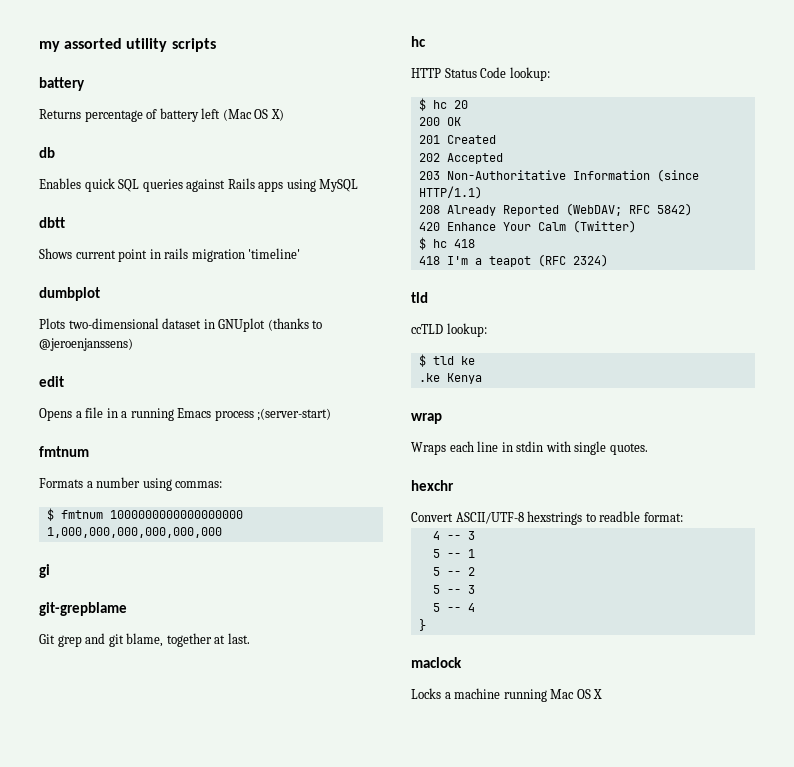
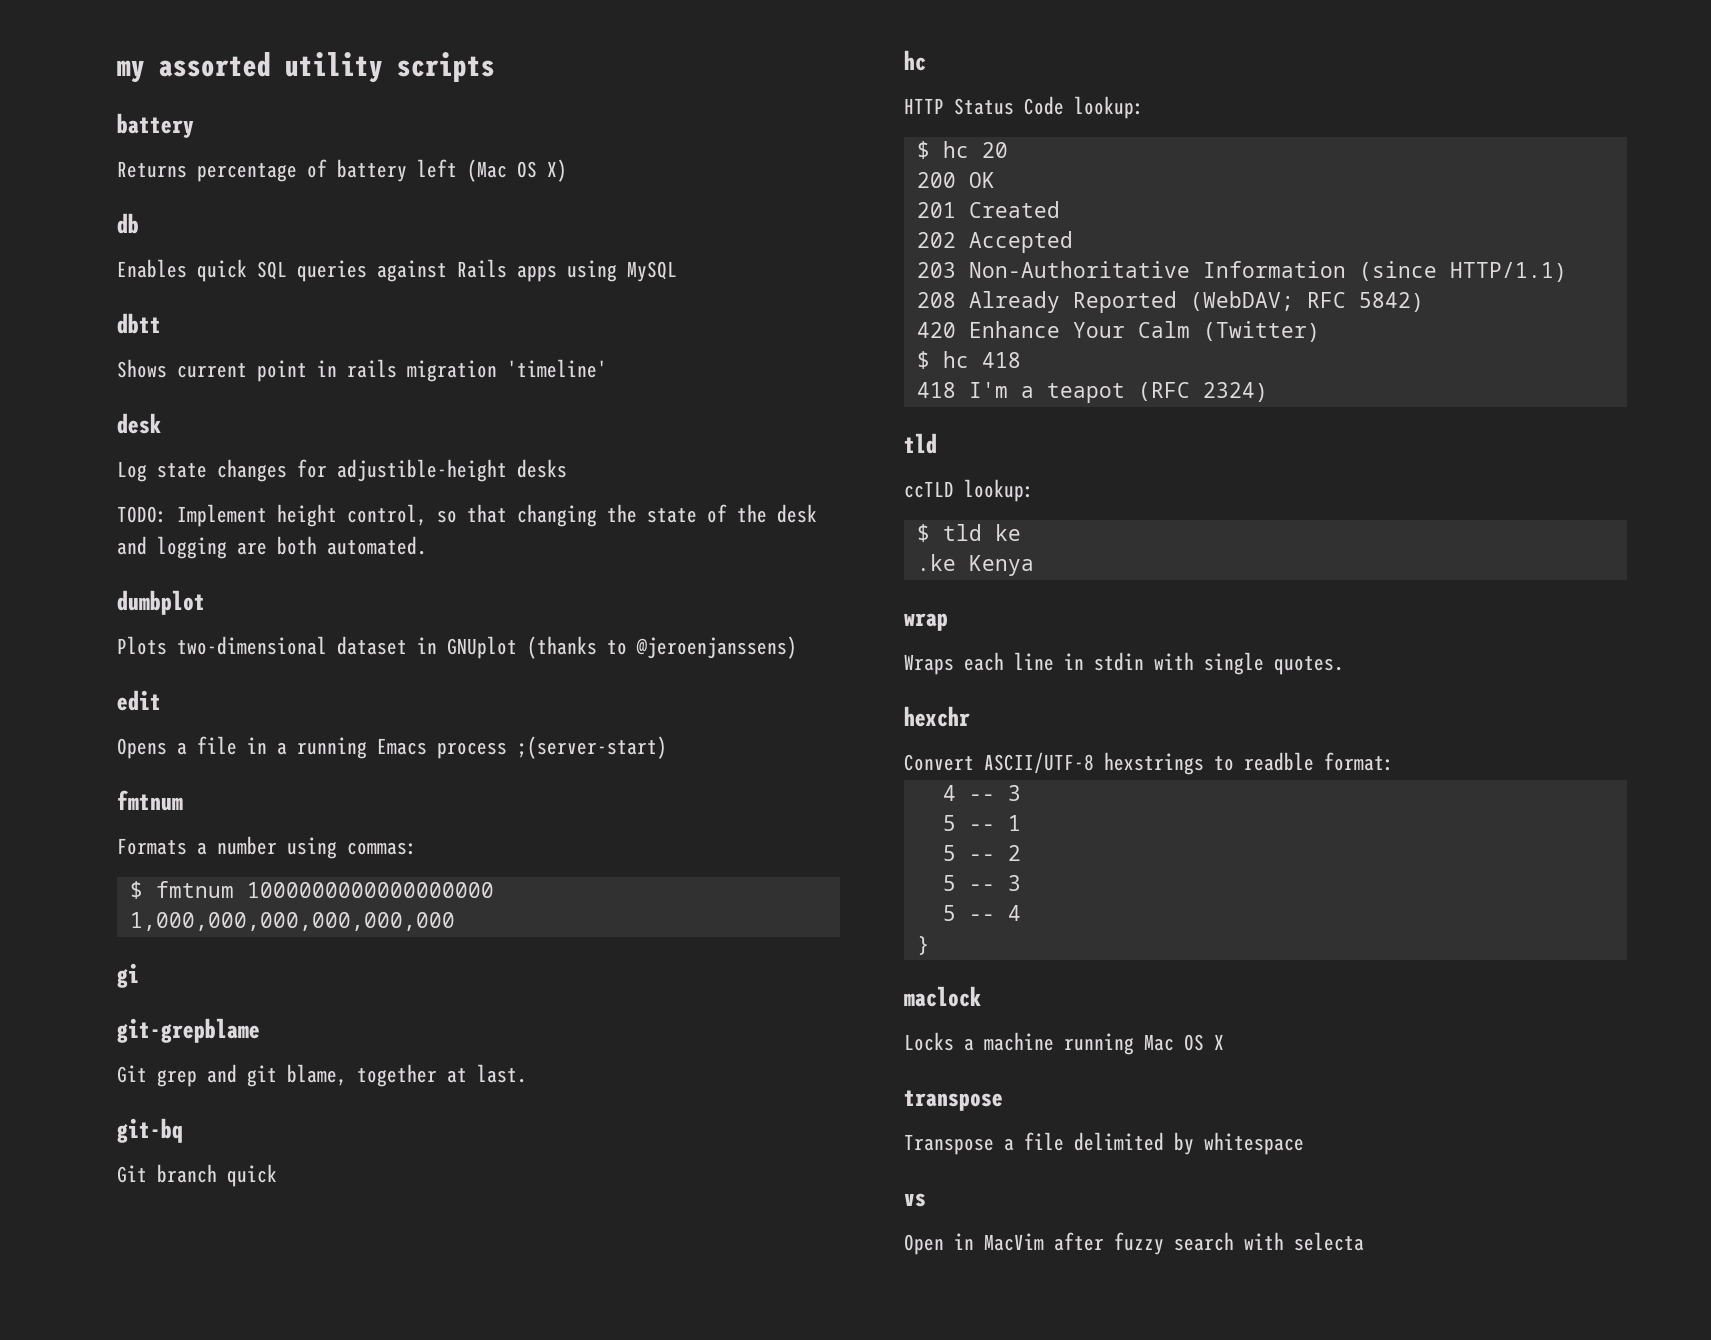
(301, 253) none -> [117,413,161,434] [117,459,567,482] [117,504,817,527] [117,536,427,559] // desk // Log state changes for adjustible-height desks // TODO: Implement height control, so that changing the state of the desk and logging are both automated.
(250, 638) none -> [117,1118,183,1143] [117,1164,277,1187] // git-bq // Git branch quick
(603, 694) none -> [904,1090,1003,1111] [904,1132,1304,1155] [904,1193,926,1207] [904,1232,1364,1255] // transpose // Transpose a file delimited by whitespace // vs // Open in MacVim after fuzzy search with selecta

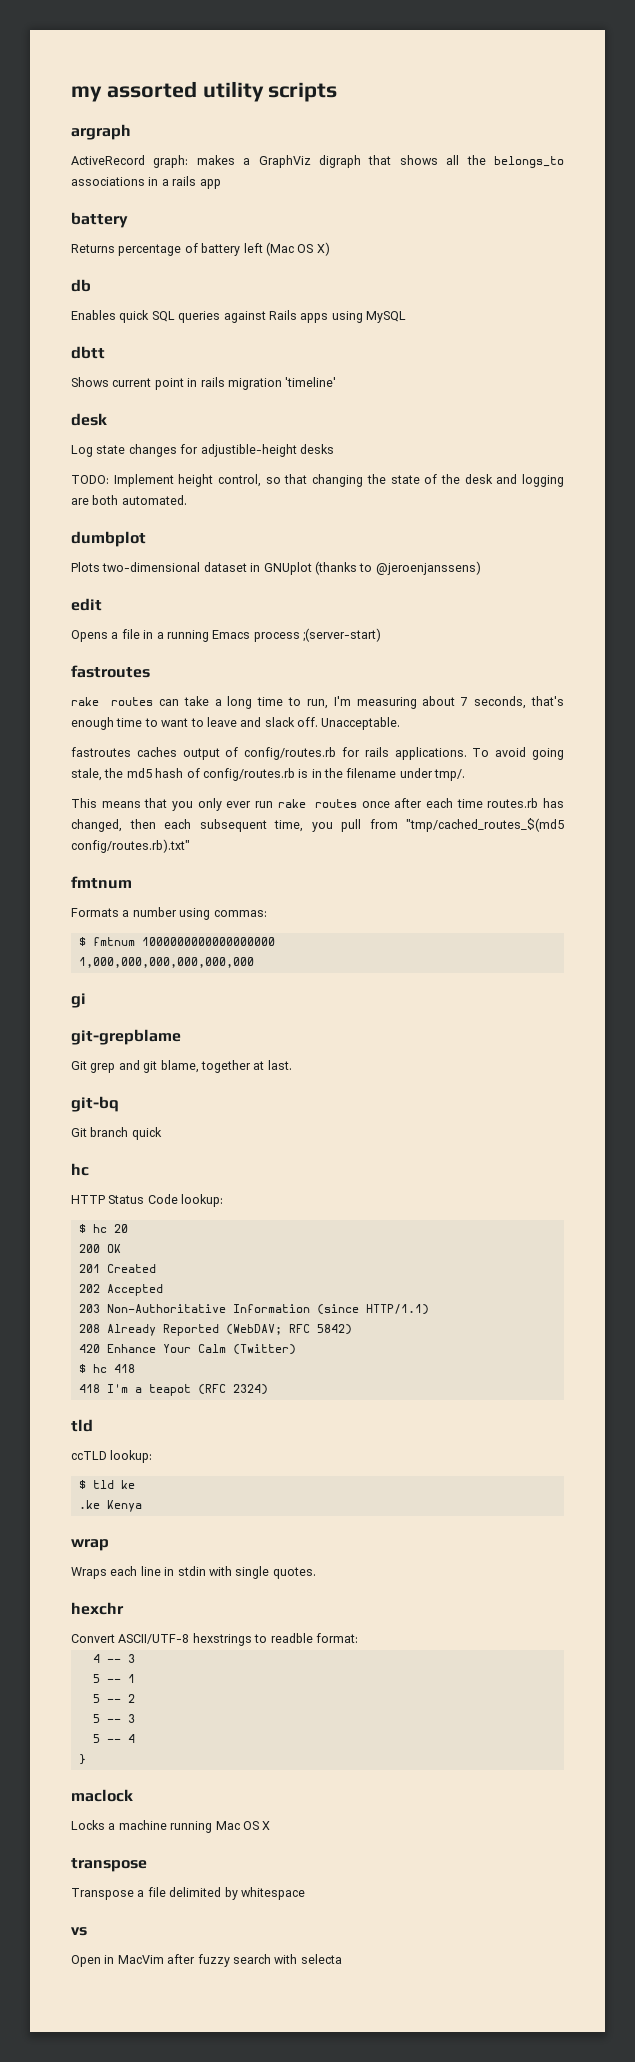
(495, 67) none -> [71,124,131,140] [71,155,564,168] [71,176,221,189] // argraph // ActiveRecord graph: makes a GraphViz digraph that shows all the belongs_to associations in a rails app
(667, 747) none -> [71,665,150,678] [71,696,564,709] [71,717,401,730] [71,747,565,760] [71,768,466,781] [71,798,565,811] [71,818,564,832] [71,839,190,853] // fastroutes // rake routes can take a long time to run, I'm measuring about 7 seconds, that's enough time to want to leave and slack off. Unacceptable. // fastroutes caches output of config/routes.rb for rails applications. To avoid going stale, the md5 hash of config/routes.rb is in the filename under tmp/. // This means that you only ever run rake routes once after each time routes.rb has changed, then each subsequent time, you pull from "tmp/cached_routes_$(md5 config/routes.rb).txt"

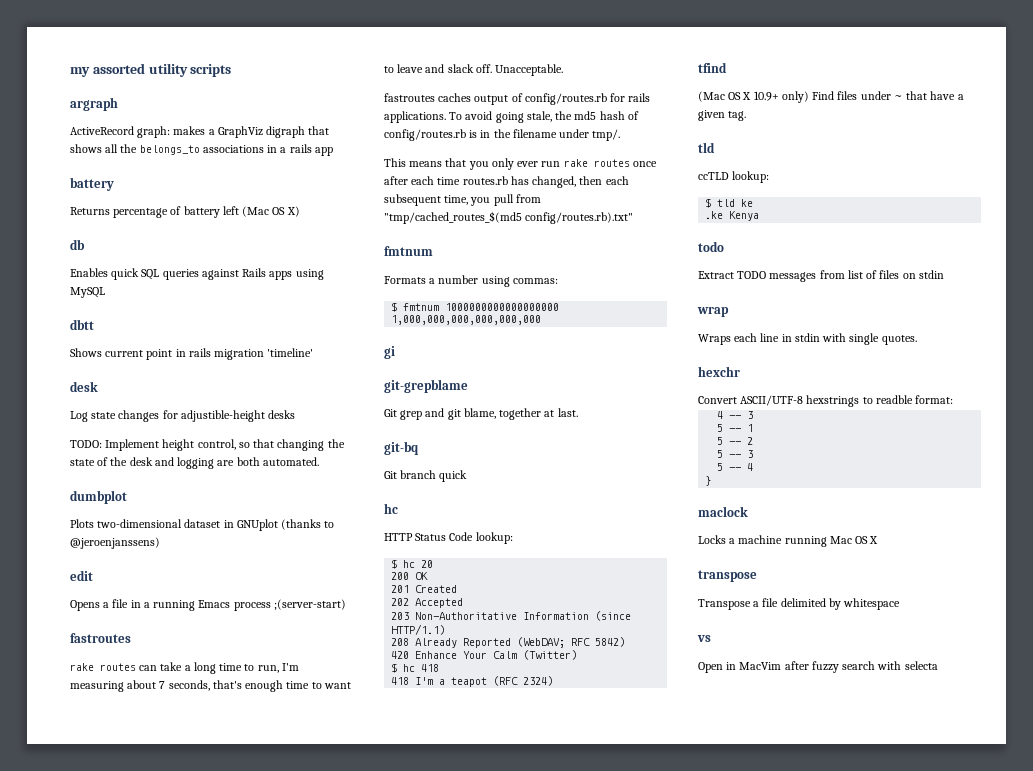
(268, 1389) none -> [698,62,727,73] [698,91,964,103] [698,110,747,121] // tfind // (Mac OS X 10.9+ only) Find files under ~ that have a given tag.
(142, 1506) none -> [698,241,724,252] [698,270,944,282] // todo // Extract TODO messages from list of files on stdin

